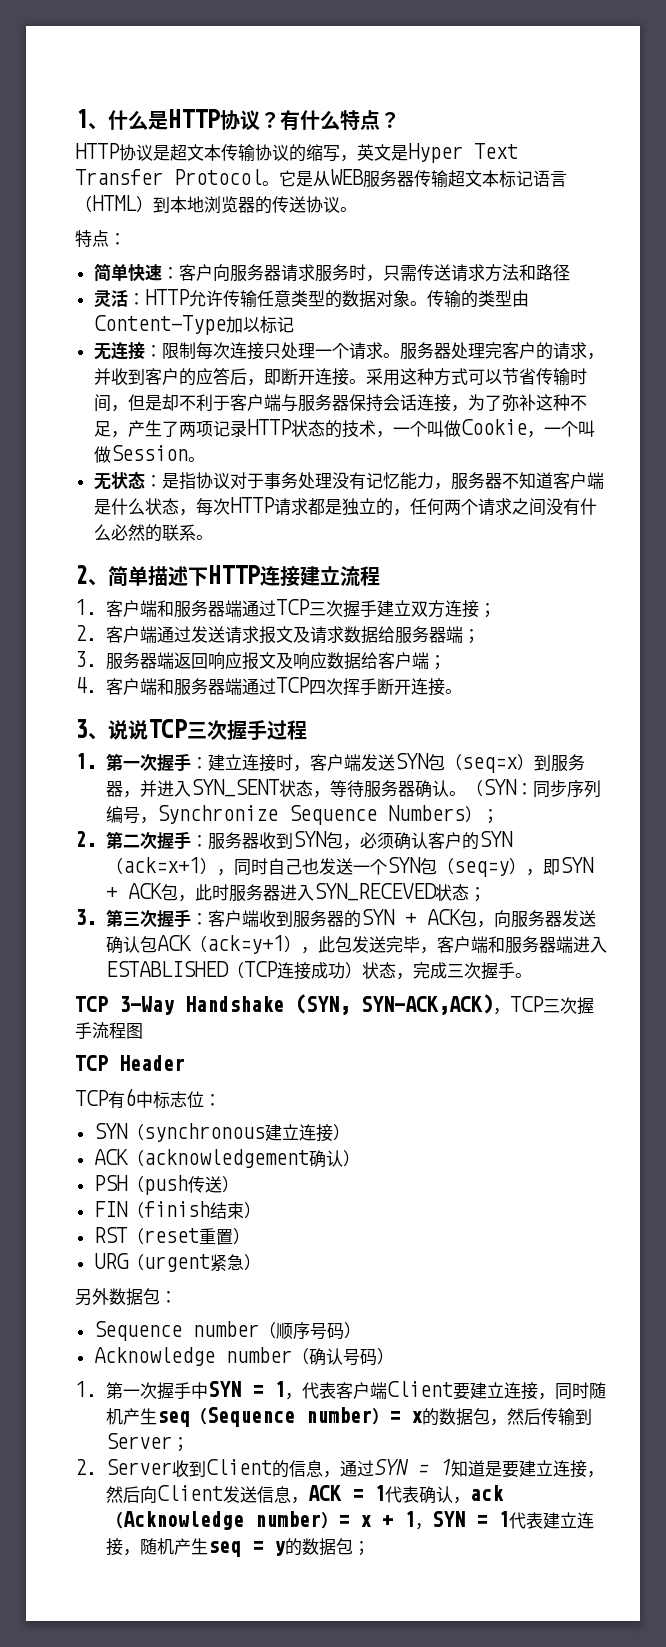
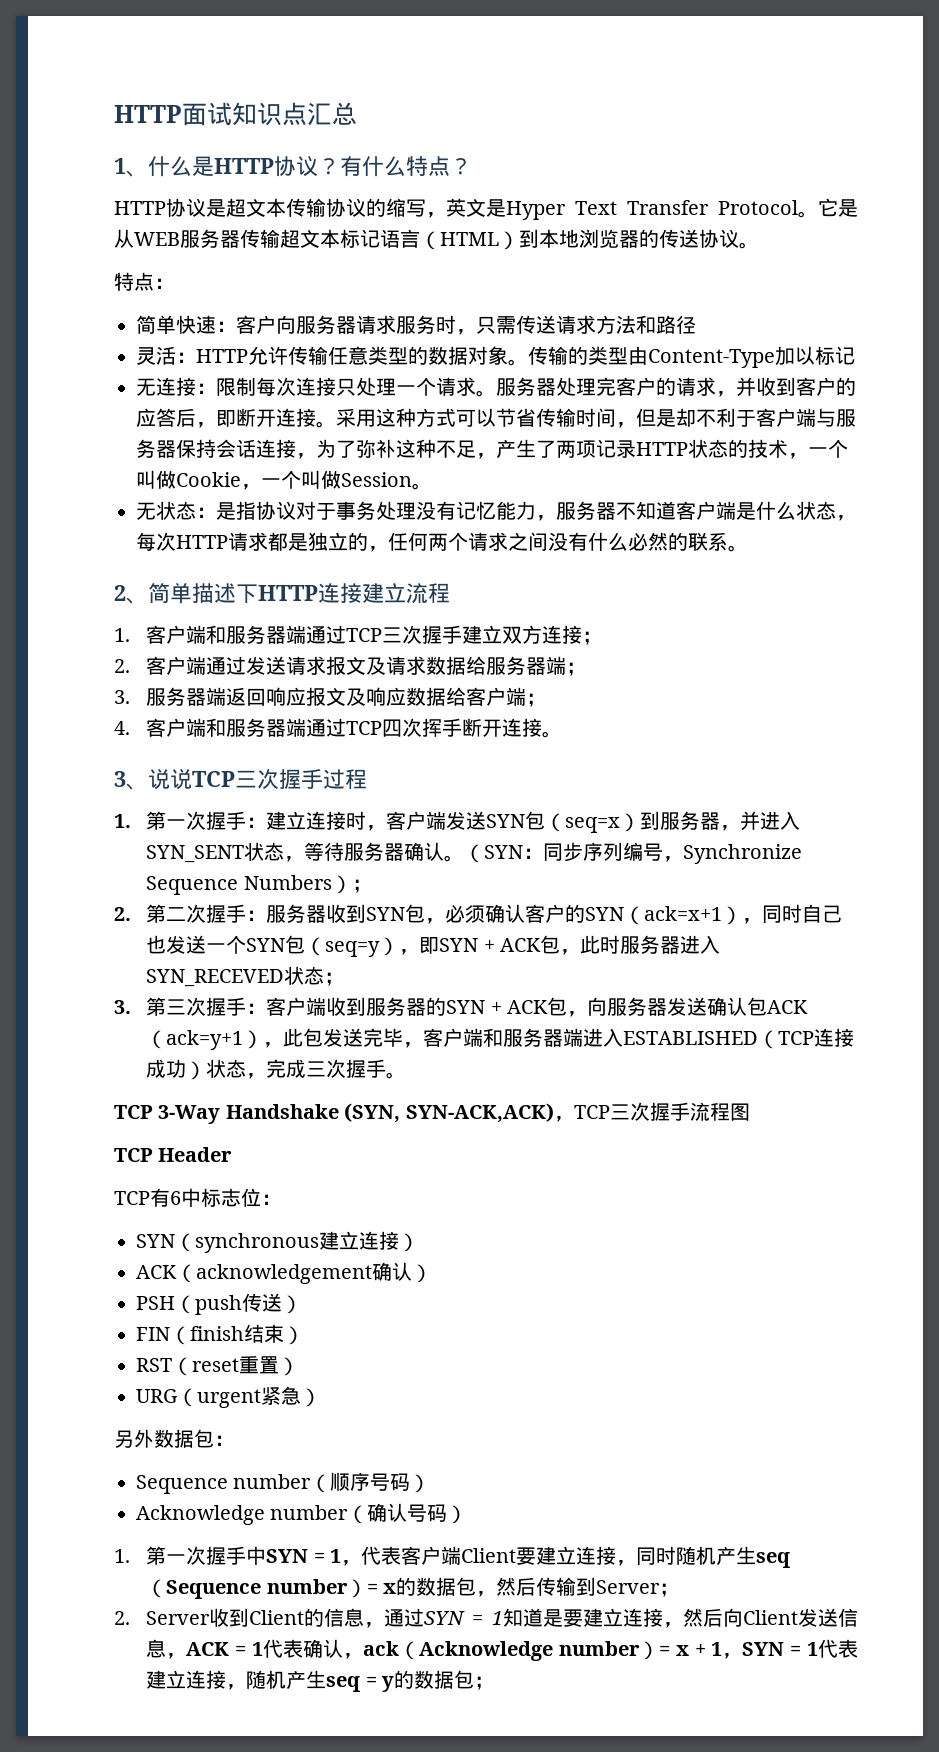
(75, 118) none -> [114,102,357,126] HTTP面试知识点汇总 //

